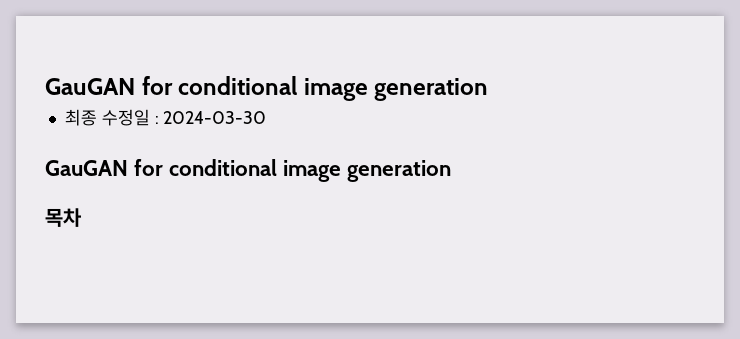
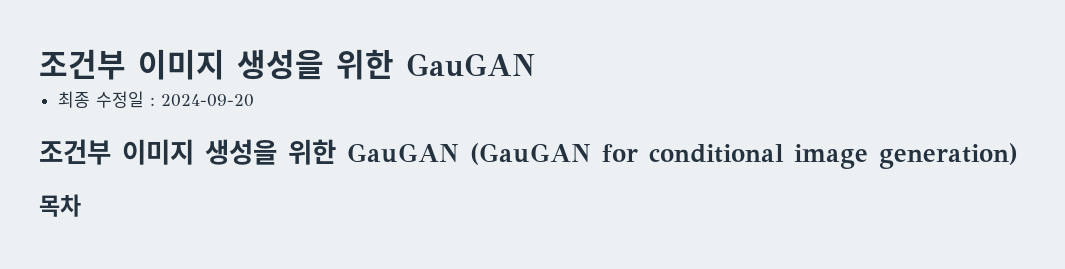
[45,76,489,101] [64,109,267,126] [45,159,452,182] GauGAN for conditional image generation // 최종 수정일 : 2024-03-30 // GauGAN for conditional image generation -> [39,49,535,80] [57,91,254,108] [39,139,1018,169] 조건부 이미지 생성을 위한 GauGAN // 최종 수정일 : 2024-09-20 // 조건부 이미지 생성을 위한 GauGAN (GauGAN for conditional image generation)

